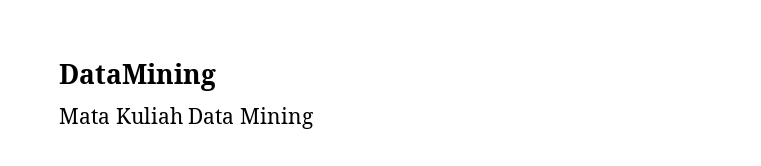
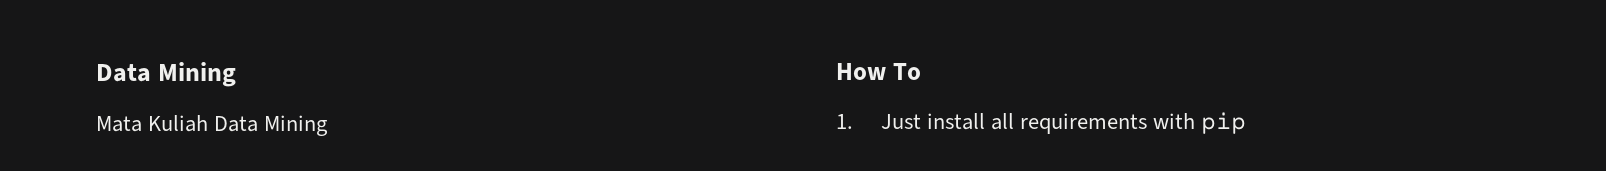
[59,63,216,91] DataMining -> [96,62,237,87] Data Mining
(315, 118) none -> [836,63,921,80] [836,112,1247,134] // How To // 1. Just install all requirements with pip

